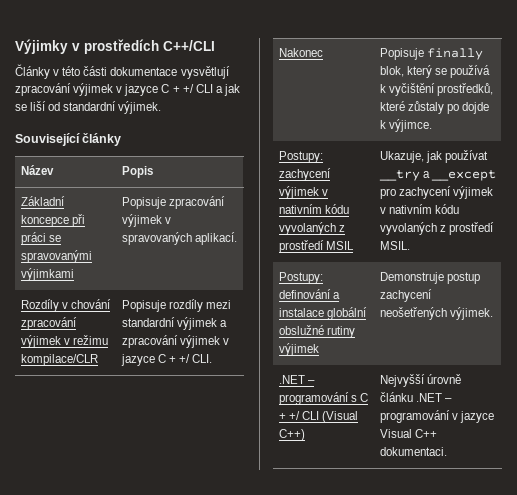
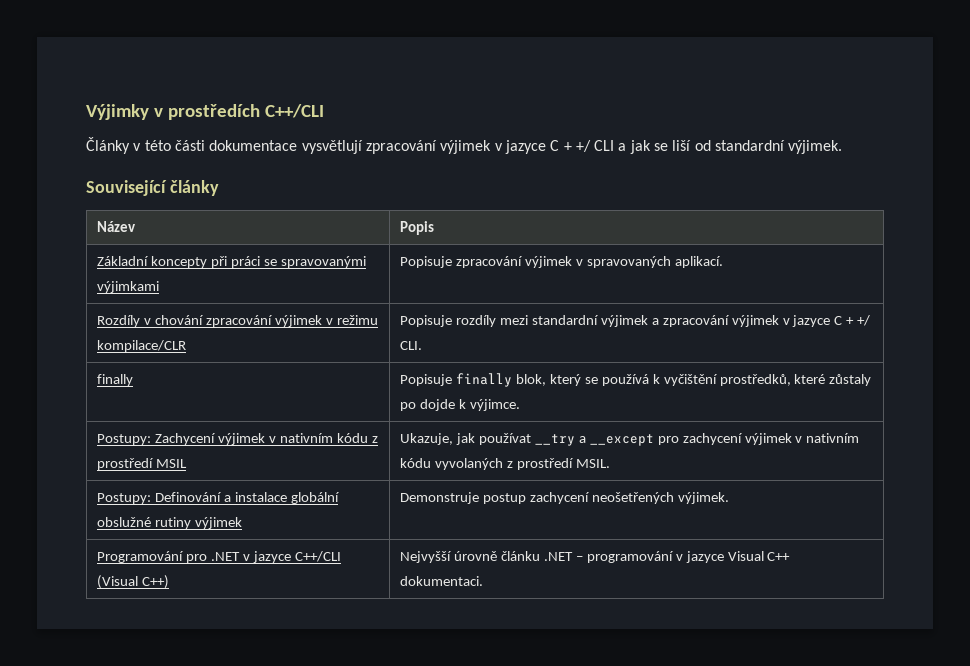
[20,215,69,227] koncepce -> [151,256,208,268] koncepty
[278,48,323,57] Nakonec -> [97,374,134,386] finally
[278,168,331,181] [278,186,328,199] [278,204,349,214] [278,222,336,235] zachycení výjimek v nativním kódu vyvolaných -> [155,433,368,445] Zachycení výjimek v nativním kódu
[278,289,331,299] definování -> [155,492,222,502] Definování
[278,375,315,384] [278,392,369,405] [278,411,320,420] .NET – programování s C + +/ CLI -> [97,551,341,563] Programování pro .NET v jazyce C++/CLI

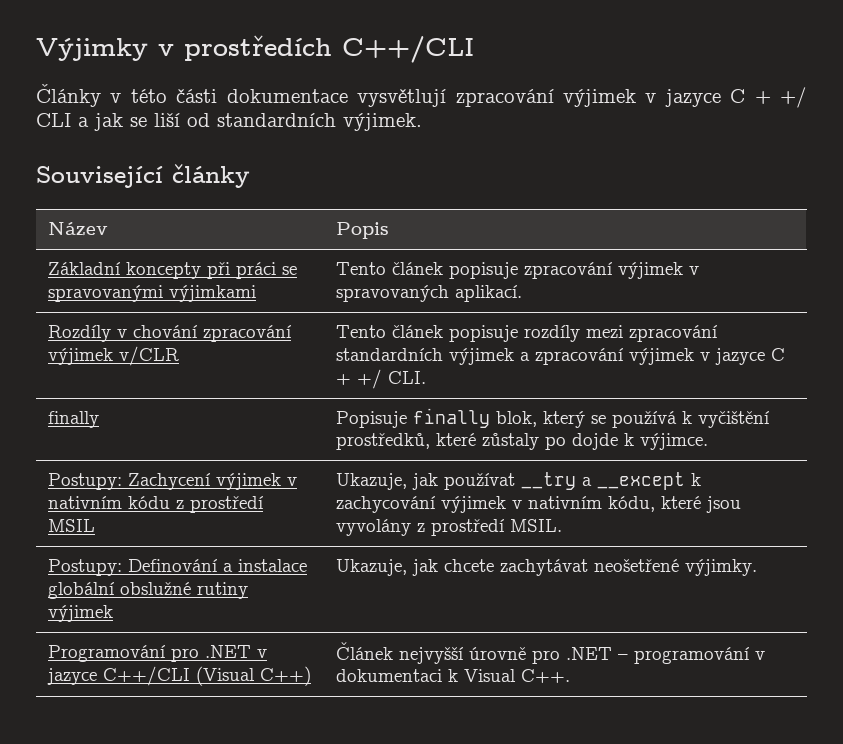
[715,140,786,151] standardní -> [217,113,336,127] standardních
[400,256,453,268] Popisuje -> [335,262,518,279] Tento článek popisuje
[325,315,378,325] [97,340,187,352] [400,315,598,327] v režimu kompilace/CLR | Popisuje rozdíly mezi standardní -> [118,346,179,366] [335,325,718,342] [335,348,443,361] v/CLR | Tento článek popisuje rozdíly mezi zpracování standardních
[657,433,860,445] [400,458,504,470] pro zachycení výjimek v nativním kódu vyvolaných -> [690,473,701,486] [335,496,741,513] [335,519,411,536] k zachycování výjimek v nativním kódu, které jsou vyvolány
[400,492,729,504] Demonstruje postup zachycení neošetřených výjimek. -> [335,559,757,576] Ukazuje, jak chcete zachytávat neošetřené výjimky.
[400,551,791,563] [400,576,484,586] Nejvyšší úrovně článku .NET – programování v jazyce Visual C++ dokumentaci. -> [335,642,765,664] [335,669,570,683] Článek nejvyšší úrovně pro .NET – programování v dokumentaci k Visual C++.

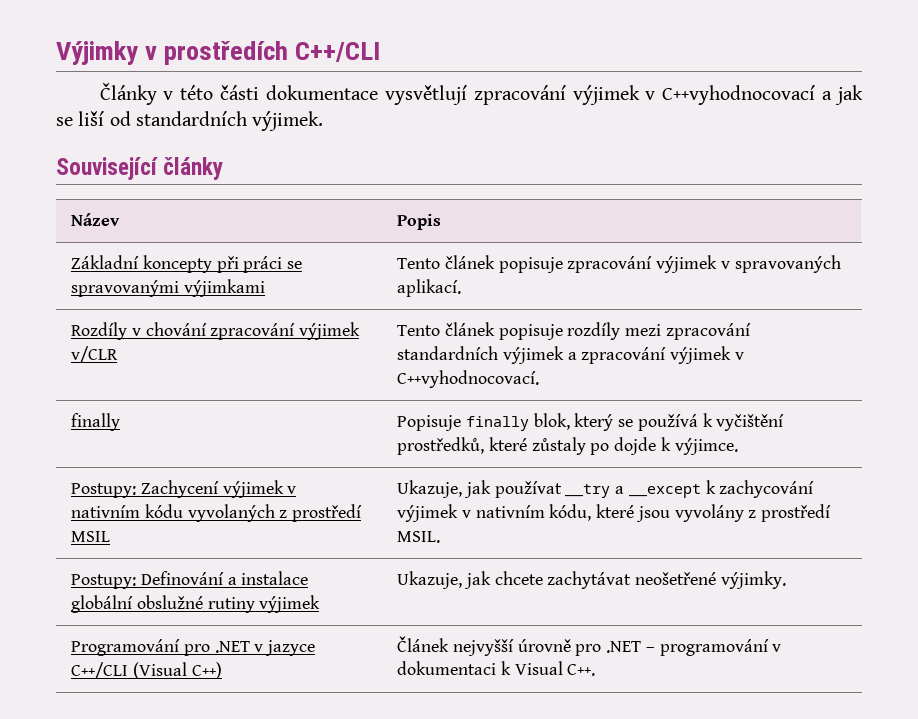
[664,87,807,108] [36,113,71,127] jazyce C + +/ CLI -> [662,85,816,105] C++vyhodnocovací
[714,348,785,365] [335,369,426,389] jazyce C + +/ CLI. -> [397,370,540,388] C++vyhodnocovací.
(170, 502) none -> [187,504,275,522] vyvolaných

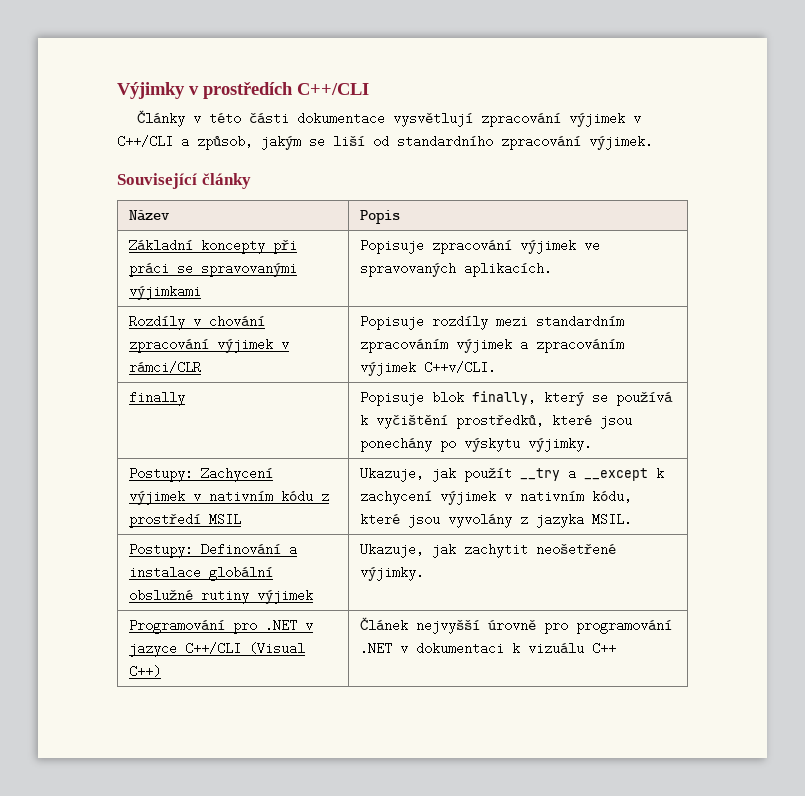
[662,85,863,105] C++vyhodnocovací a jak -> [117,135,301,150] C++/CLI a způsob, jakým
[135,111,247,126] standardních -> [397,135,581,150] standardního zpracování
[397,255,841,273] [397,279,462,297] Tento článek popisuje zpracování výjimek v spravovaných aplikací. -> [360,239,601,254] [360,262,553,277] Popisuje zpracování výjimek ve spravovaných aplikacích.
[71,346,119,363] [397,322,751,340] [397,346,744,364] [397,370,540,388] v/CLR | Tento článek popisuje rozdíly mezi zpracování standardních výjimek a zpracování výjimek v C++vyhodnocovací. -> [281,342,290,349] [129,361,202,374] [360,315,625,330] [360,338,625,353] [360,361,497,376] v rámci/CLR | Popisuje rozdíly mezi standardním zpracováním výjimek a zpracováním výjimek C++v/CLI.
[465,413,570,431] finally blok, -> [432,391,537,405] blok finally,
[531,437,738,455] zůstaly po dojde k výjimce. -> [600,416,633,429] [360,437,593,452] jsou ponechány po výskytu výjimky.
[187,504,275,522] vyvolaných -> (314, 496) none
[494,481,562,498] používat -> [464,468,513,482] použít
[719,480,815,498] zachycování -> [360,490,433,505] zachycení
[760,504,831,522] prostředí -> [536,513,585,528] jazyka
[494,571,632,589] chcete zachytávat -> [464,543,529,558] zachytit
[606,639,769,656] .NET – programování -> [576,619,673,634] [360,642,393,655] programování .NET
[514,661,596,676] Visual C++. -> [528,642,617,655] vizuálu C++

